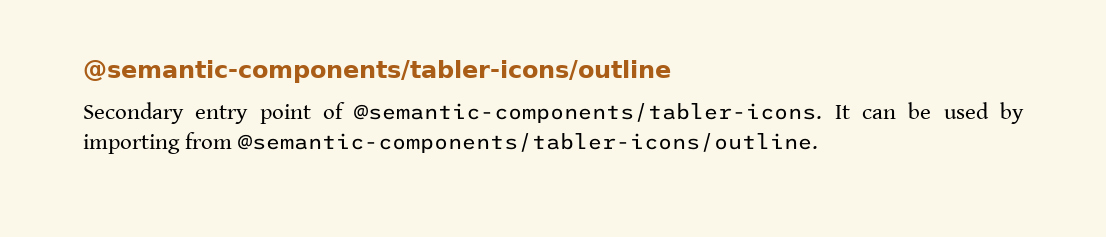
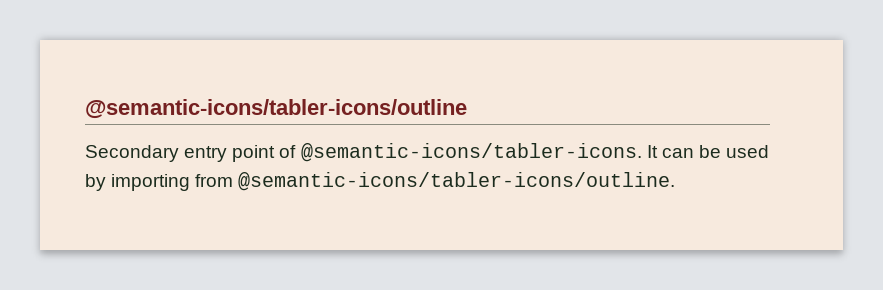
[83,60,671,83] @semantic-components/tabler-icons/outline -> [85,99,467,119] @semantic-icons/tabler-icons/outline
[354,103,823,123] @semantic-components/tabler-icons. -> [300,143,642,162] @semantic-icons/tabler-icons.
[238,133,819,153] @semantic-components/tabler-icons/outline. -> [238,172,676,191] @semantic-icons/tabler-icons/outline.

